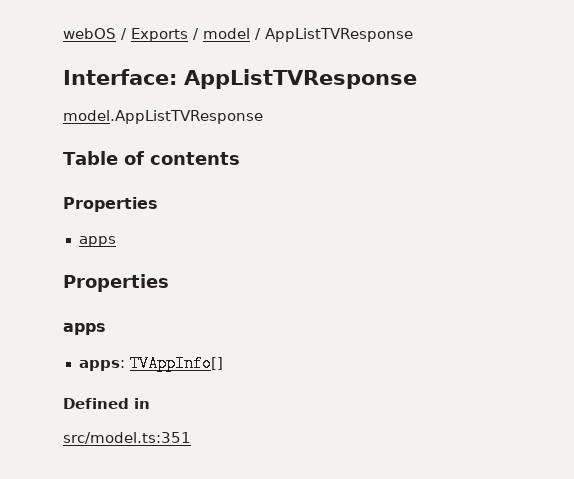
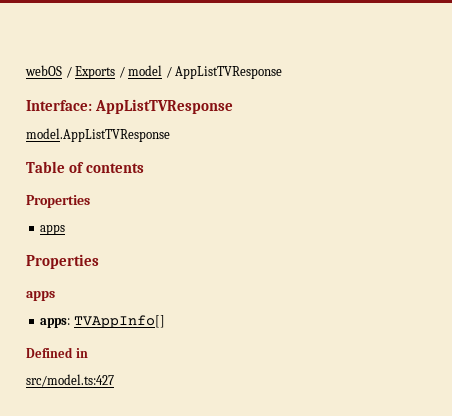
[63,432,191,444] src/model.ts:351 -> [26,374,114,387] src/model.ts:427

